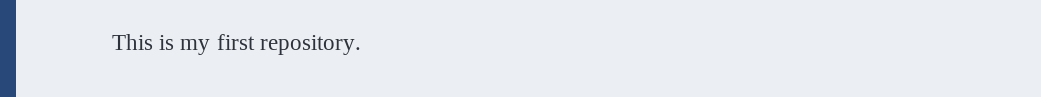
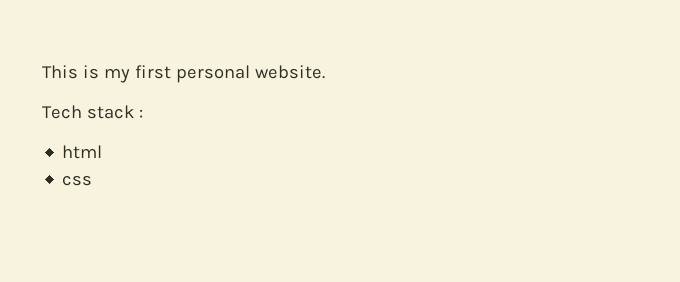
[259,35,361,55] repository. -> [175,65,325,83] [42,105,143,119] [62,145,103,159] [62,175,93,186] personal website. // Tech stack : // html // css

